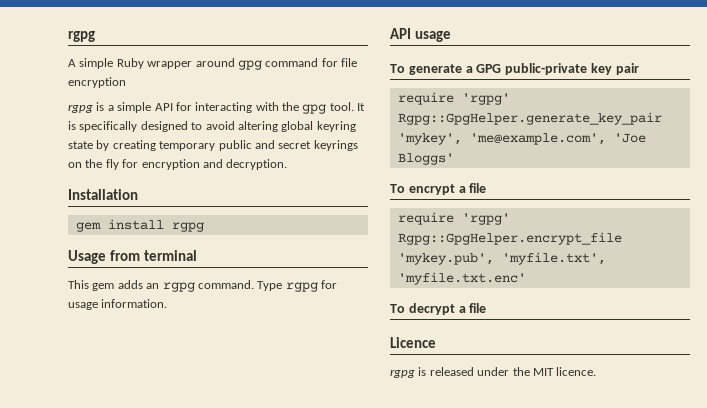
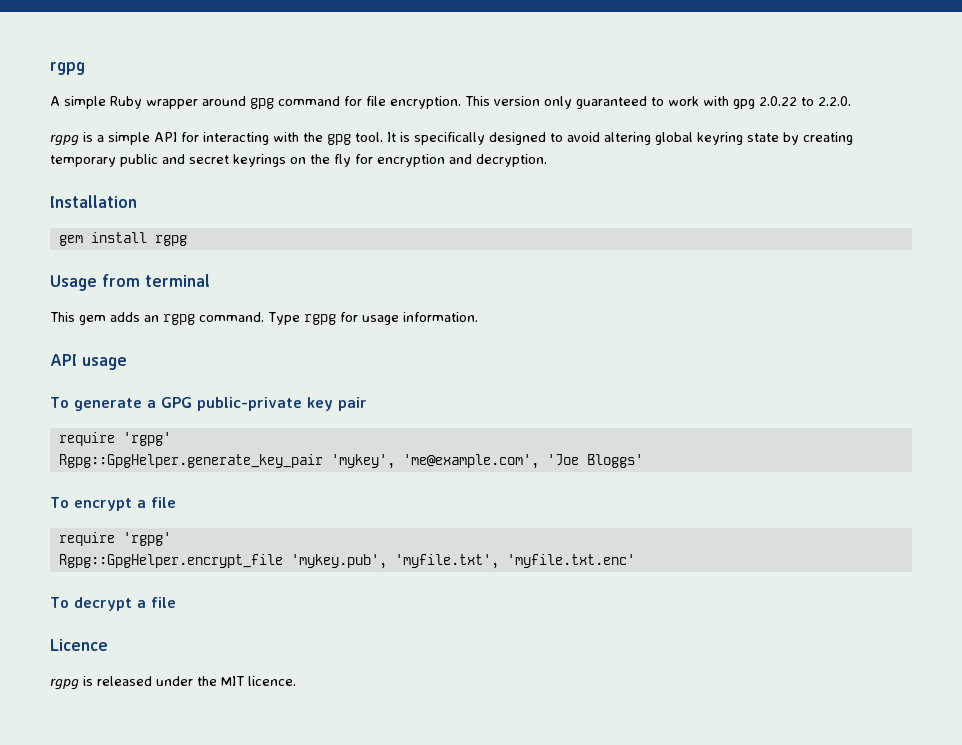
[68,77,126,88] encryption -> [390,96,851,109] encryption. This version only guaranteed to work with gpg 2.0.22 to 2.2.0.

